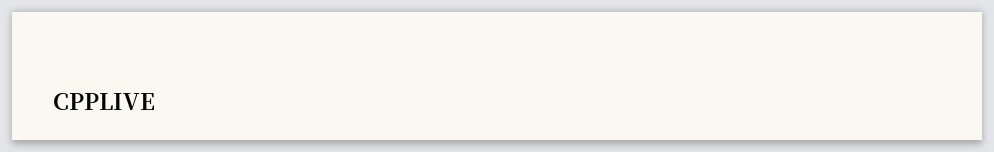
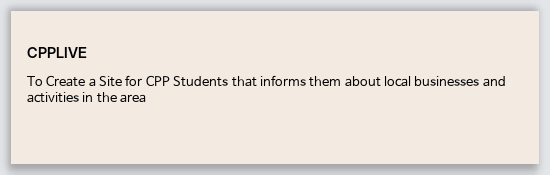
(155, 101) none -> [27,75,506,87] [27,92,147,103] // To Create a Site for CPP Students that informs them about local businesses and activities in the area

